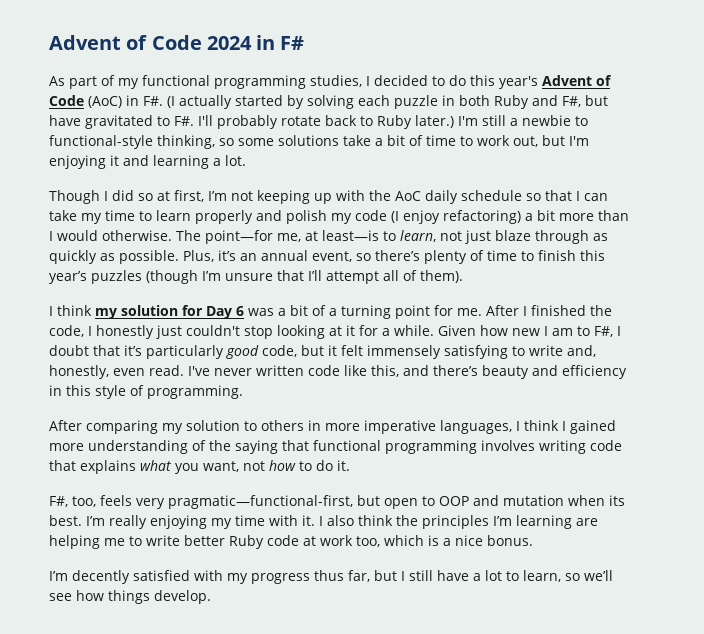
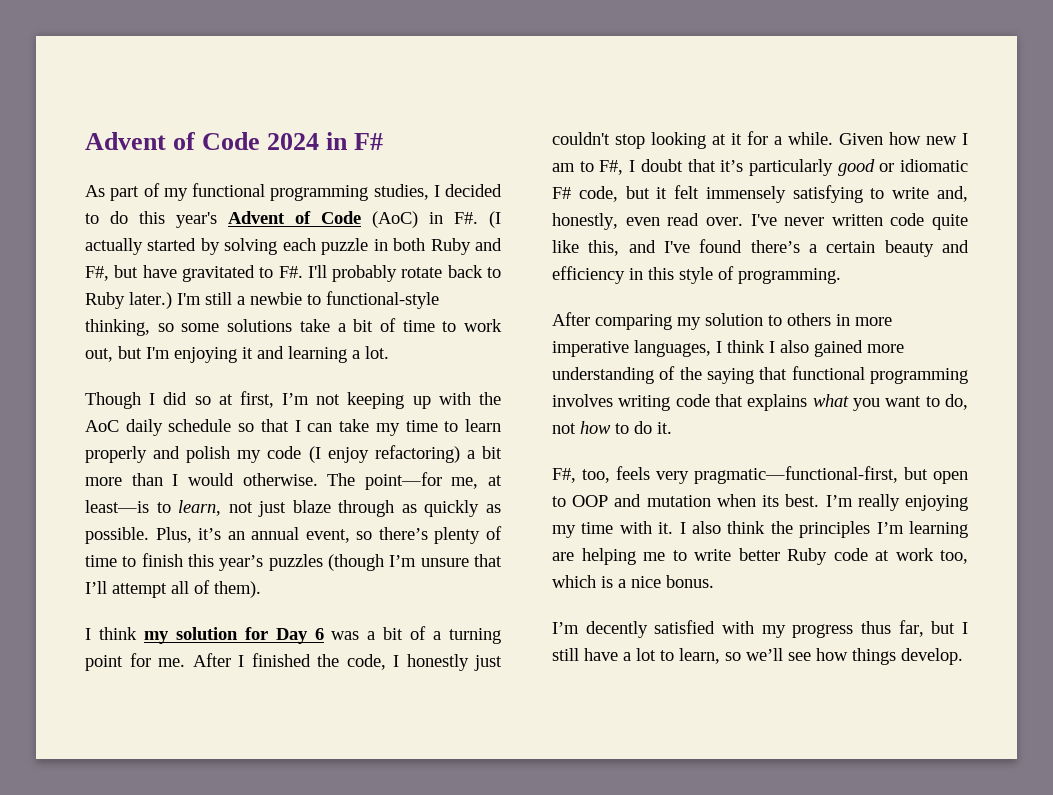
(259, 352) none -> [879,159,968,172] [552,187,571,199] or idiomatic F#
[149,365,184,376] read. -> [667,213,743,226] read over.
(340, 370) none -> [932,214,968,230] quite
[433,365,478,376] there’s -> [664,239,876,253] I've found there’s a certain
(566, 426) none -> [780,340,809,353] also
[203,461,239,472] want, -> [885,394,968,410] want to do,

